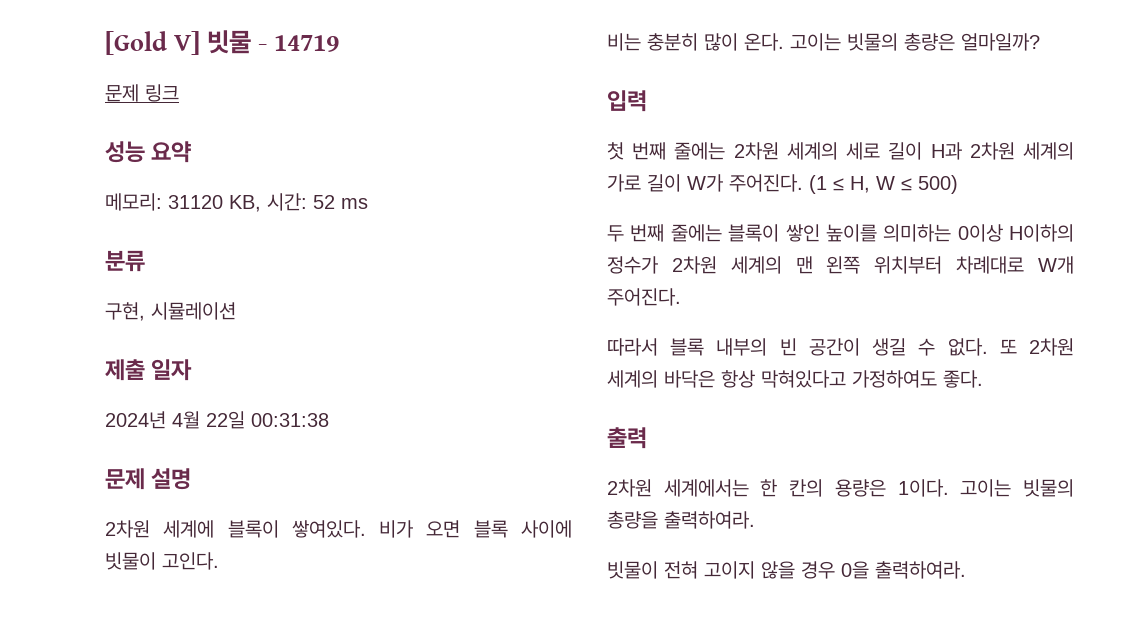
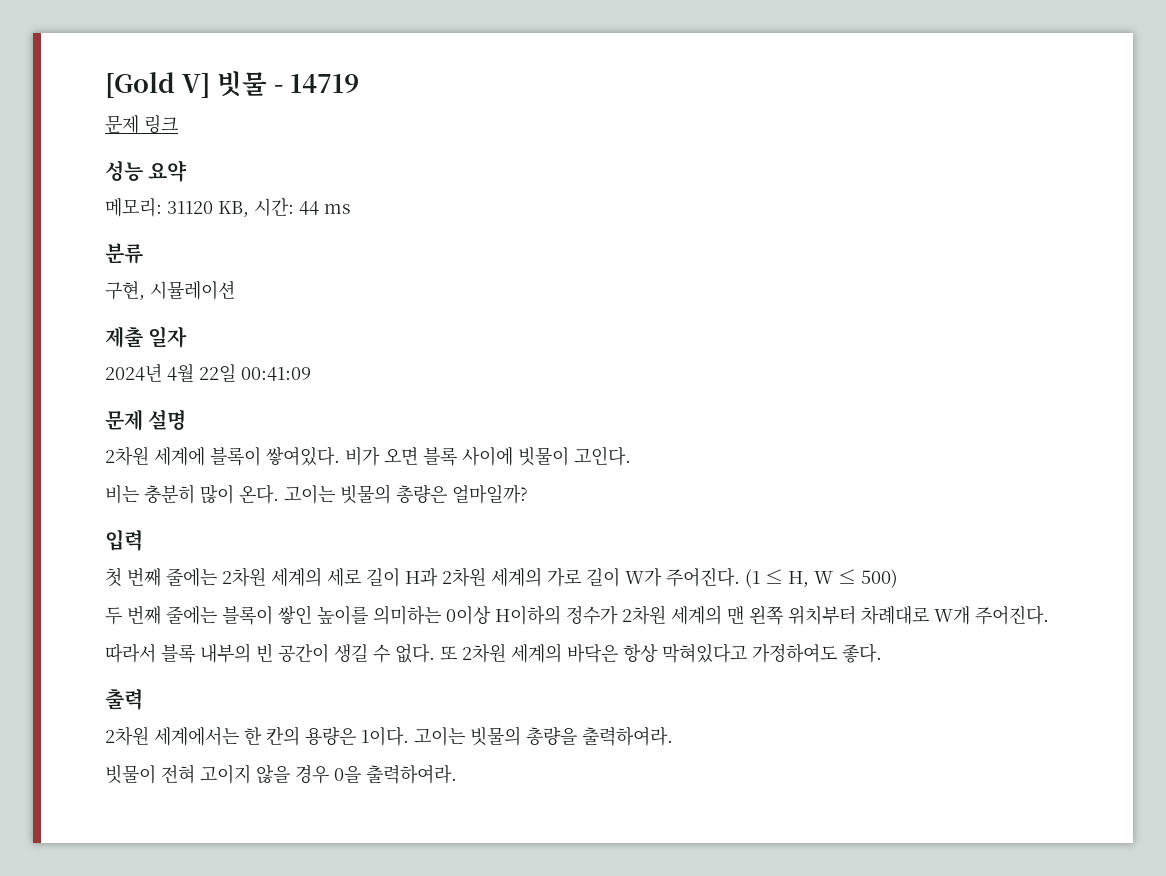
[313,195,335,209] 52 -> [299,201,319,215] 44
[251,413,329,427] 00:31:38 -> [241,367,311,381] 00:41:09

